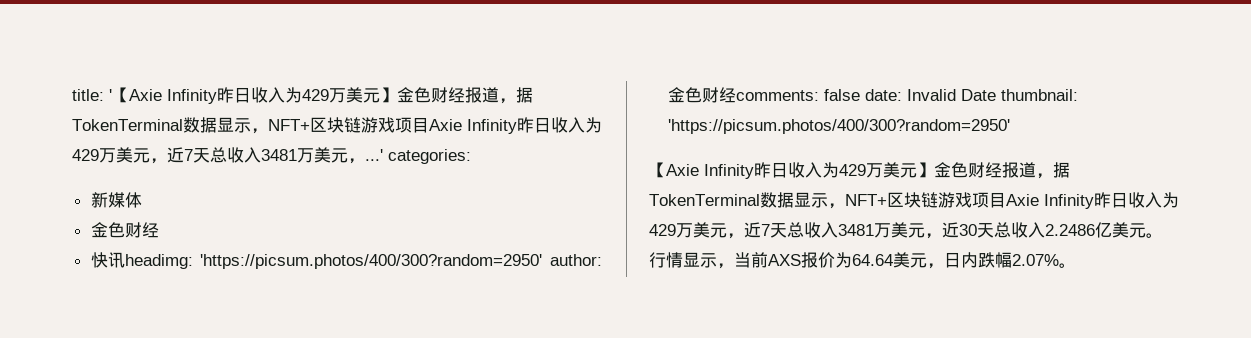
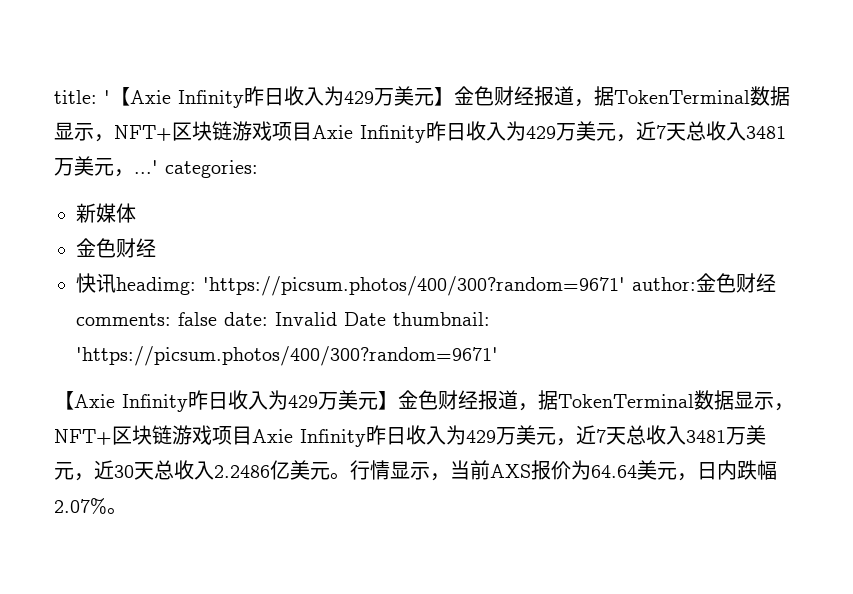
[200,254,543,269] 'https://picsum.photos/400/300?random=2950' -> [203,276,625,296] 'https://picsum.photos/400/300?random=9671'
[667,119,1010,134] 'https://picsum.photos/400/300?random=2950' -> [76,346,498,366] 'https://picsum.photos/400/300?random=9671'

